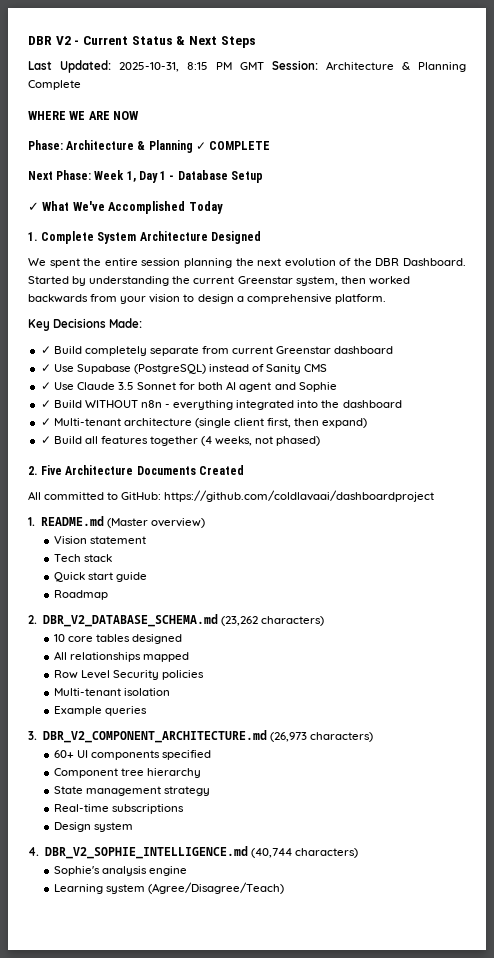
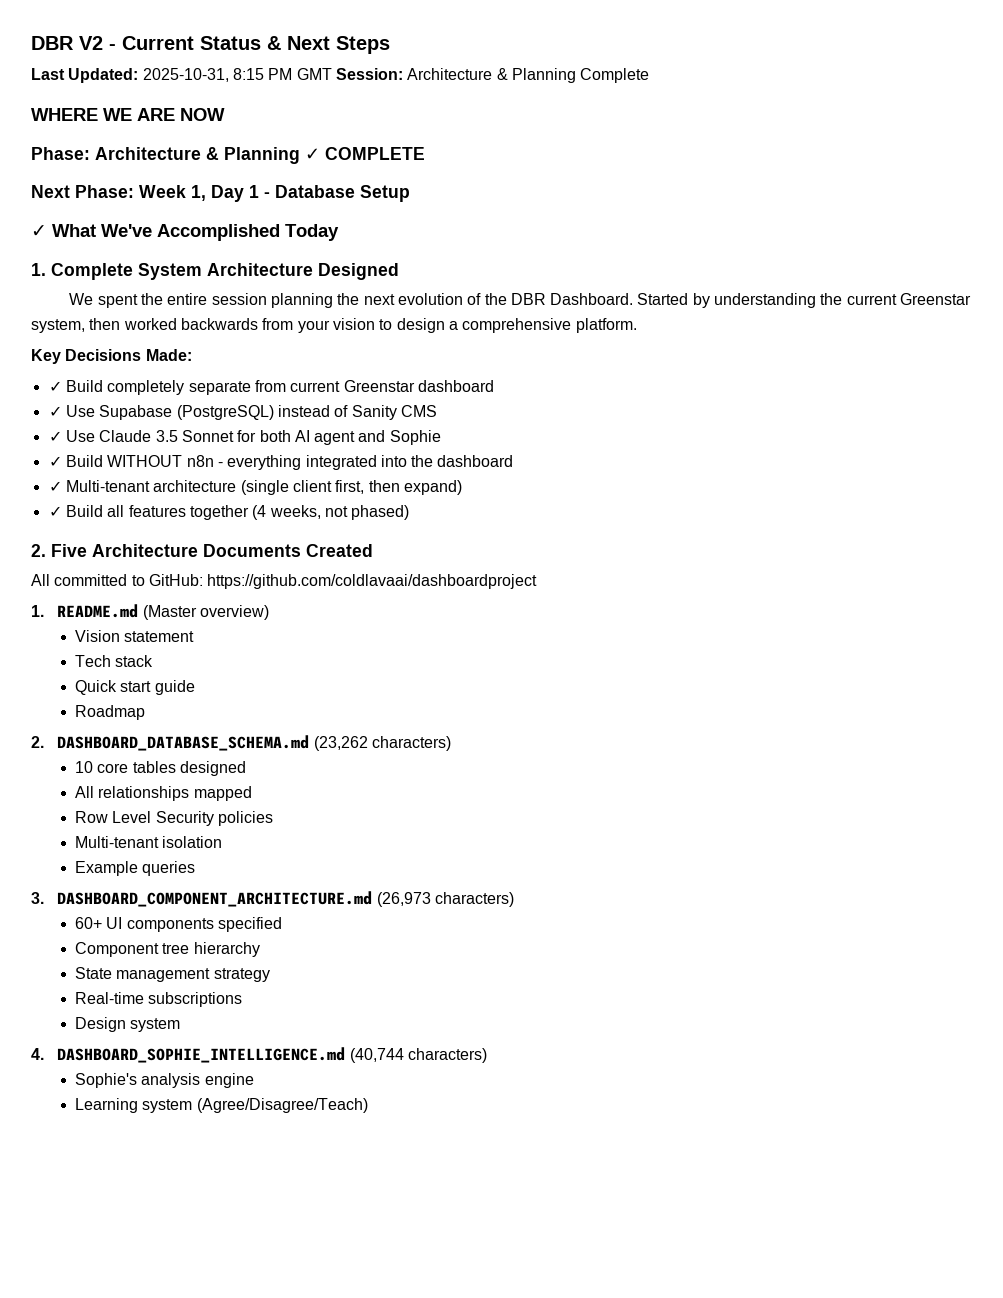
[42,614,218,627] DBR_V2_DATABASE_SCHEMA.md -> [57,735,310,751] DASHBOARD_DATABASE_SCHEMA.md
[42,730,267,743] DBR_V2_COMPONENT_ARCHITECTURE.md -> [57,891,373,907] DASHBOARD_COMPONENT_ARCHITECTURE.md
[44,846,248,859] DBR_V2_SOPHIE_INTELLIGENCE.md -> [57,1047,346,1063] DASHBOARD_SOPHIE_INTELLIGENCE.md

